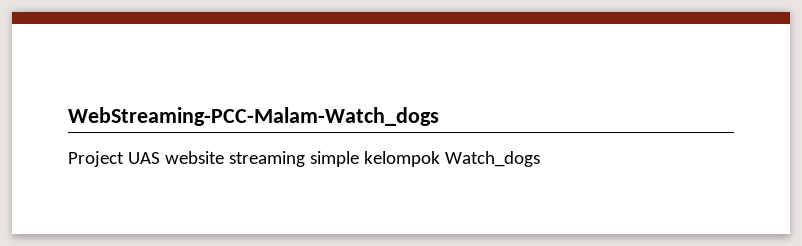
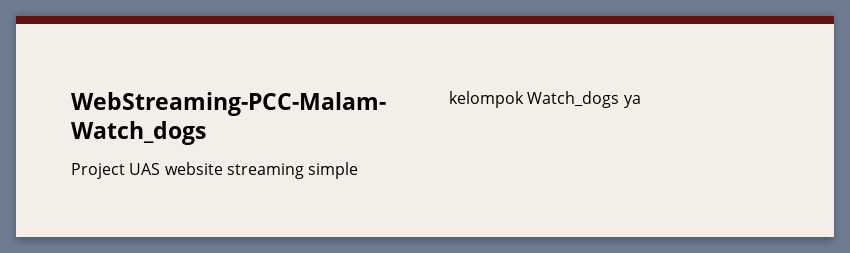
(540, 159) none -> [623,95,641,108] ya

